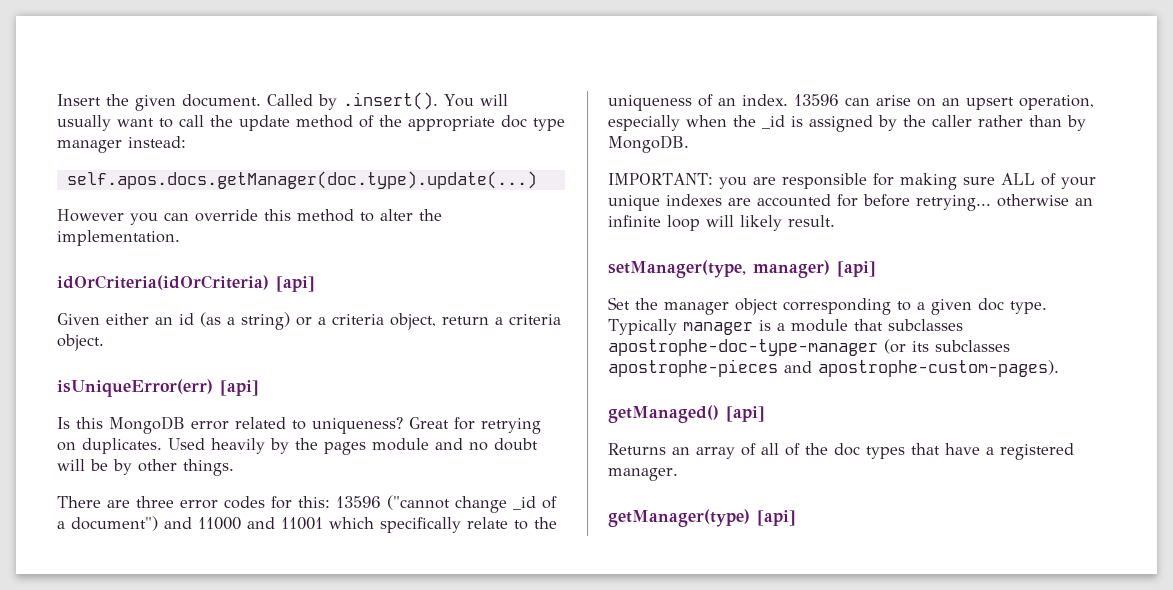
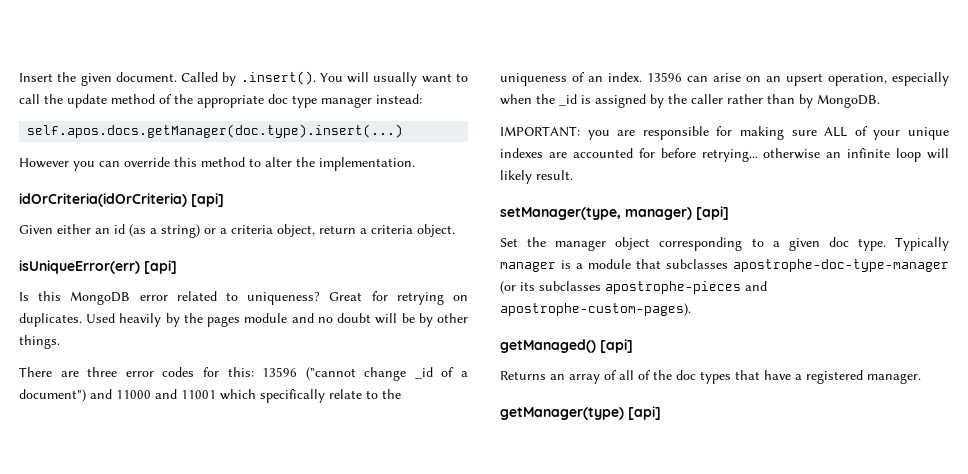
[66,171,537,189] self.apos.docs.getManager(doc.type).update(...) -> [27,124,404,138] self.apos.docs.getManager(doc.type).insert(...)

